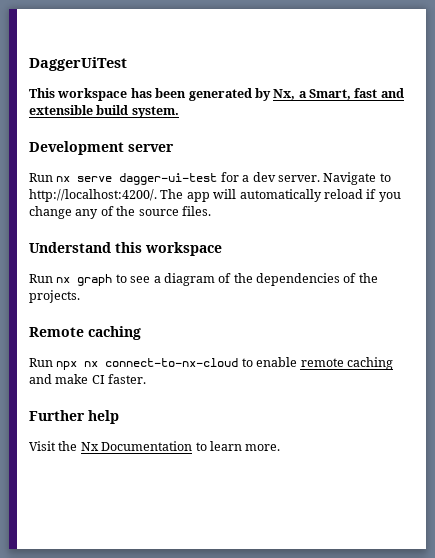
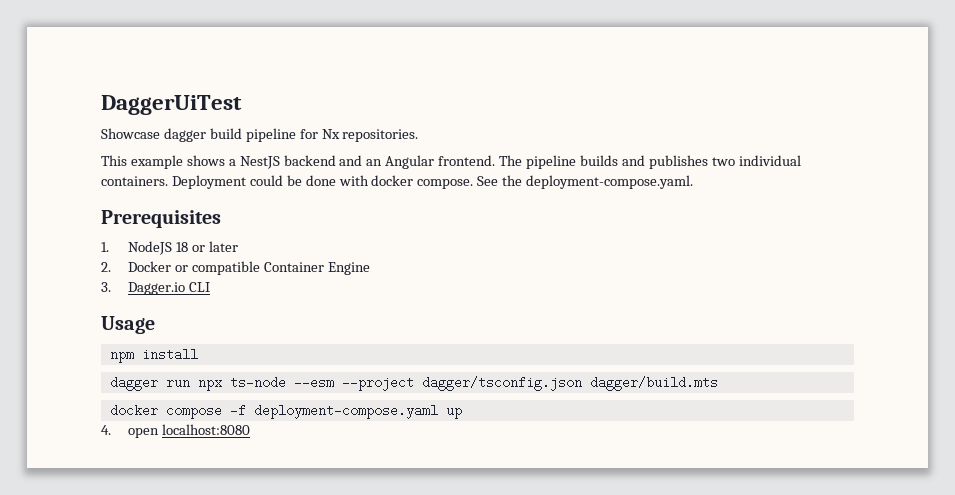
[29,88,404,101] [29,105,179,118] [29,141,174,155] [29,172,391,185] [29,189,401,202] [29,206,211,219] [29,242,222,256] [29,273,378,286] [29,290,80,303] [29,326,141,340] [29,357,393,370] [29,374,147,384] [29,410,119,424] [29,441,281,451] This workspace has been generated by Nx, a Smart, fast and extensible build system. // Development server // Run nx serve dagger-ui-test for a dev server. Navigate to http://localhost:4200/. The app will automatically reload if you change any of the source files. // Understand this workspace // Run nx graph to see a diagram of the dependencies of the projects. // Remote caching // Run npx nx connect-to-nx-cloud to enable remote caching and make CI faster. // Further help // Visit the Nx Documentation to learn more. -> [101,128,419,142] [101,155,801,169] [101,175,694,189] [101,210,221,228] [101,241,238,255] [101,261,370,275] [101,282,210,295] [101,316,155,334] [109,348,198,363] [109,376,718,391] [109,404,462,419] [101,424,250,438] Showcase dagger build pipeline for Nx repositories. // This example shows a NestJS backend and an Angular frontend. The pipeline builds and publishes two individual containers. Deployment could be done with docker compose. See the deployment-compose.yaml. // Prerequisites // 1. NodeJS 18 or later // 2. Docker or compatible Container Engine // 3. Dagger.io CLI // Usage // npm install // dagger run npx ts-node --esm --project dagger/tsconfig.json dagger/build.mts // docker compose -f deployment-compose.yaml up // 4. open localhost:8080

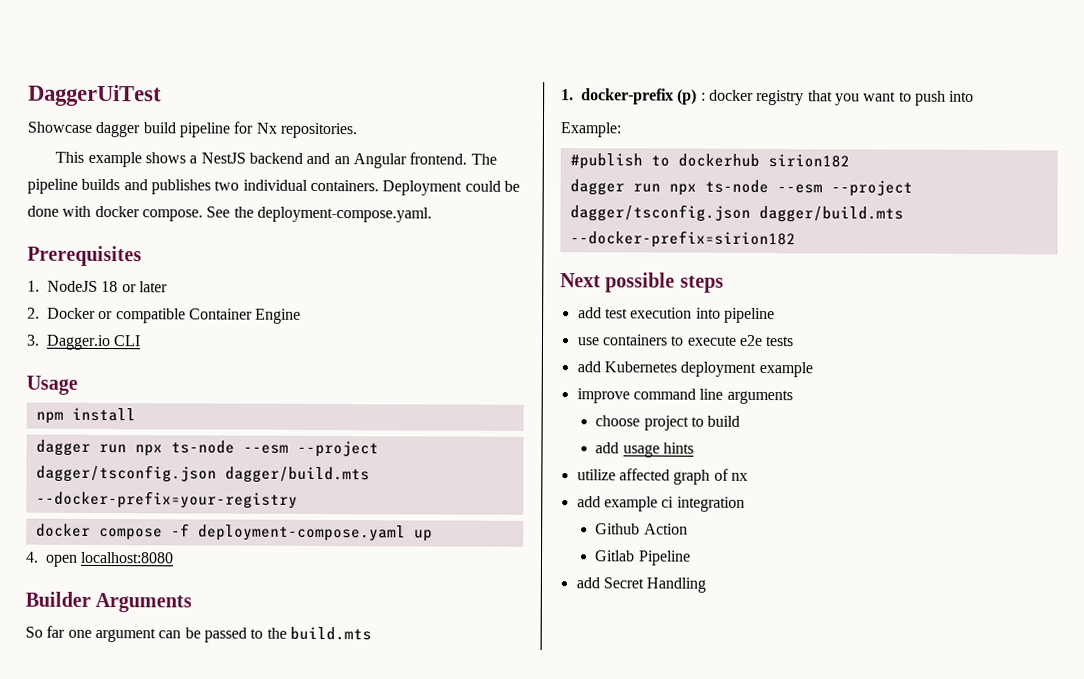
(718, 383) none -> [35,490,298,509] --docker-prefix=your-registry
(250, 429) none -> [25,591,193,613] [25,625,372,643] [561,88,975,106] [560,122,621,138] [569,153,850,170] [569,179,913,197] [569,204,904,223] [569,230,796,249] [560,272,724,293] [577,307,775,324] [576,334,795,347] [576,361,813,378] [576,388,793,405] [595,415,741,431] [595,442,694,458] [576,468,748,485] [576,496,745,512] [595,523,688,535] [594,550,691,566] [575,577,707,593] // Builder Arguments // So far one argument can be passed to the build.mts // 1. docker-prefix (p) : docker registry that you want to push into // Example: // #publish to dockerhub sirion182 // dagger run npx ts-node --esm --project dagger/tsconfig.json dagger/build.mts --docker-prefix=sirion182 // Next possible steps // add test execution into pipeline // use containers to execute e2e tests // add Kubernetes deployment example // improve command line arguments // choose project to build // add usage hints // utilize affected graph of nx // add example ci integration // Github Action // Gitlab Pipeline // add Secret Handling

